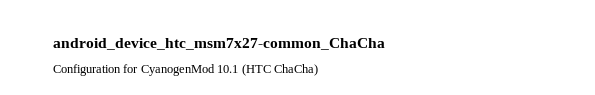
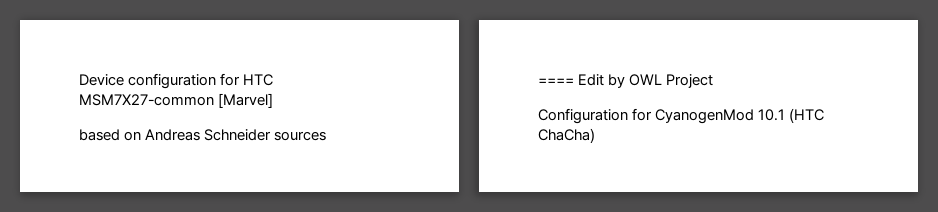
[53,38,385,50] android_device_htc_msm7x27-common_ChaCha -> [79,73,274,89] [79,93,274,108] [79,129,327,141] [538,74,714,88] Device configuration for HTC MSM7X27-common [Marvel] // based on Andreas Schneider sources // ==== Edit by OWL Project

